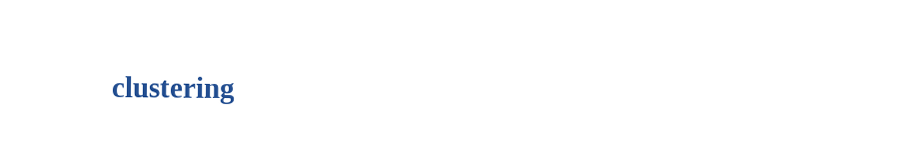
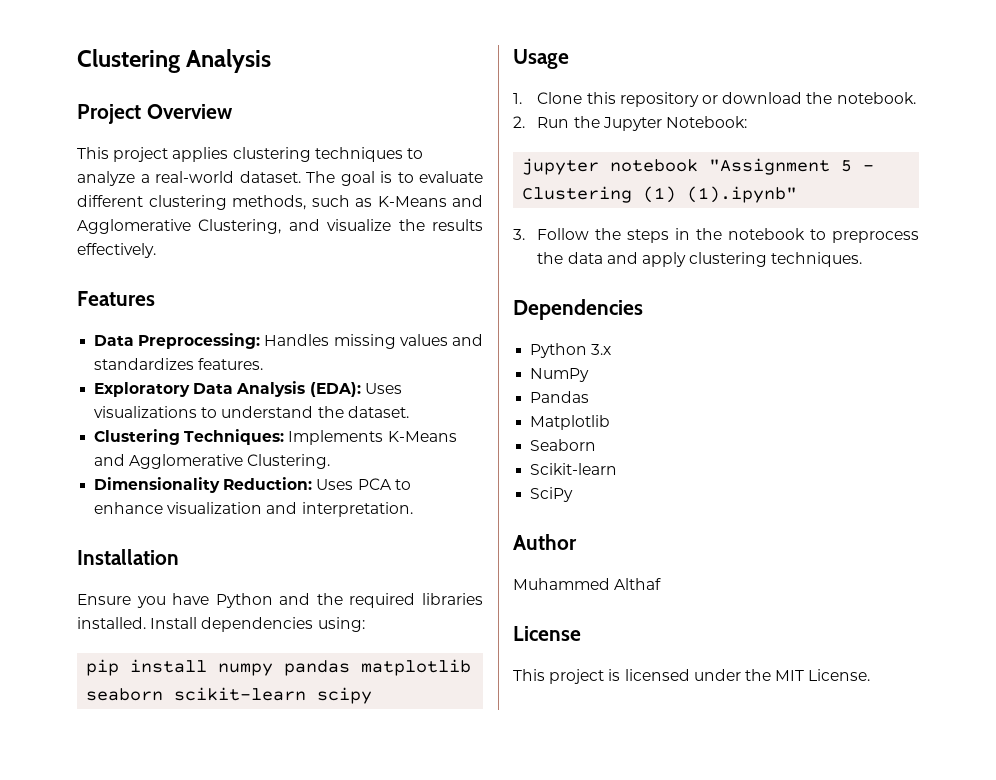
[111,76,235,105] clustering -> [77,49,272,73] [77,104,233,124] [77,147,423,162] [77,171,483,186] [77,195,483,210] [77,219,483,234] [77,243,156,258] [77,291,155,306] [94,333,483,349] [94,358,264,370] [94,381,402,397] [94,406,409,418] [94,429,457,445] [94,454,331,469] [94,477,411,493] [94,502,413,517] [77,549,179,565] [77,593,483,608] [77,617,365,632] [86,659,472,676] [86,687,373,704] [513,49,569,69] [513,92,916,107] [513,116,747,131] [522,158,875,175] [522,186,798,203] [513,228,919,243] [537,252,863,267] [513,299,643,320] [530,343,612,358] [530,368,590,382] [530,391,590,403] [530,415,611,430] [530,439,597,451] [530,463,618,475] [530,487,574,502] [513,534,577,550] [513,578,662,590] [513,626,581,641] [513,669,871,684] Clustering Analysis // Project Overview // This project applies clustering techniques to analyze a real-world dataset. The goal is to evaluate different clustering methods, such as K-Means and Agglomerative Clustering, and visualize the results effectively. // Features // Data Preprocessing: Handles missing values and standardizes features. // Exploratory Data Analysis (EDA): Uses visualizations to understand the dataset. // Clustering Techniques: Implements K-Means and Agglomerative Clustering. // Dimensionality Reduction: Uses PCA to enhance visualization and interpretation. // Installation // Ensure you have Python and the required libraries installed. Install dependencies using: // pip install numpy pandas matplotlib seaborn scikit-learn scipy // Usage // 1. Clone this repository or download the notebook. // 2. Run the Jupyter Notebook: // jupyter notebook "Assignment 5 - Clustering (1) (1).ipynb" // 3. Follow the steps in the notebook to preprocess the data and apply clustering techniques. // Dependencies // Python 3.x // NumPy // Pandas // Matplotlib // Seaborn // Scikit-learn // SciPy // Author // Muhammed Althaf // License // This project is licensed under the MIT License.

